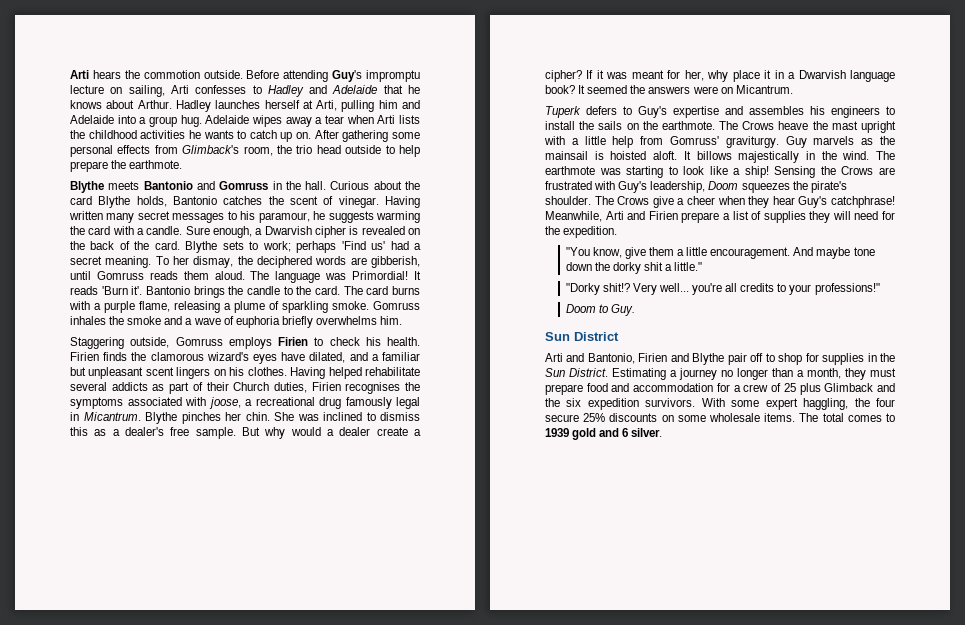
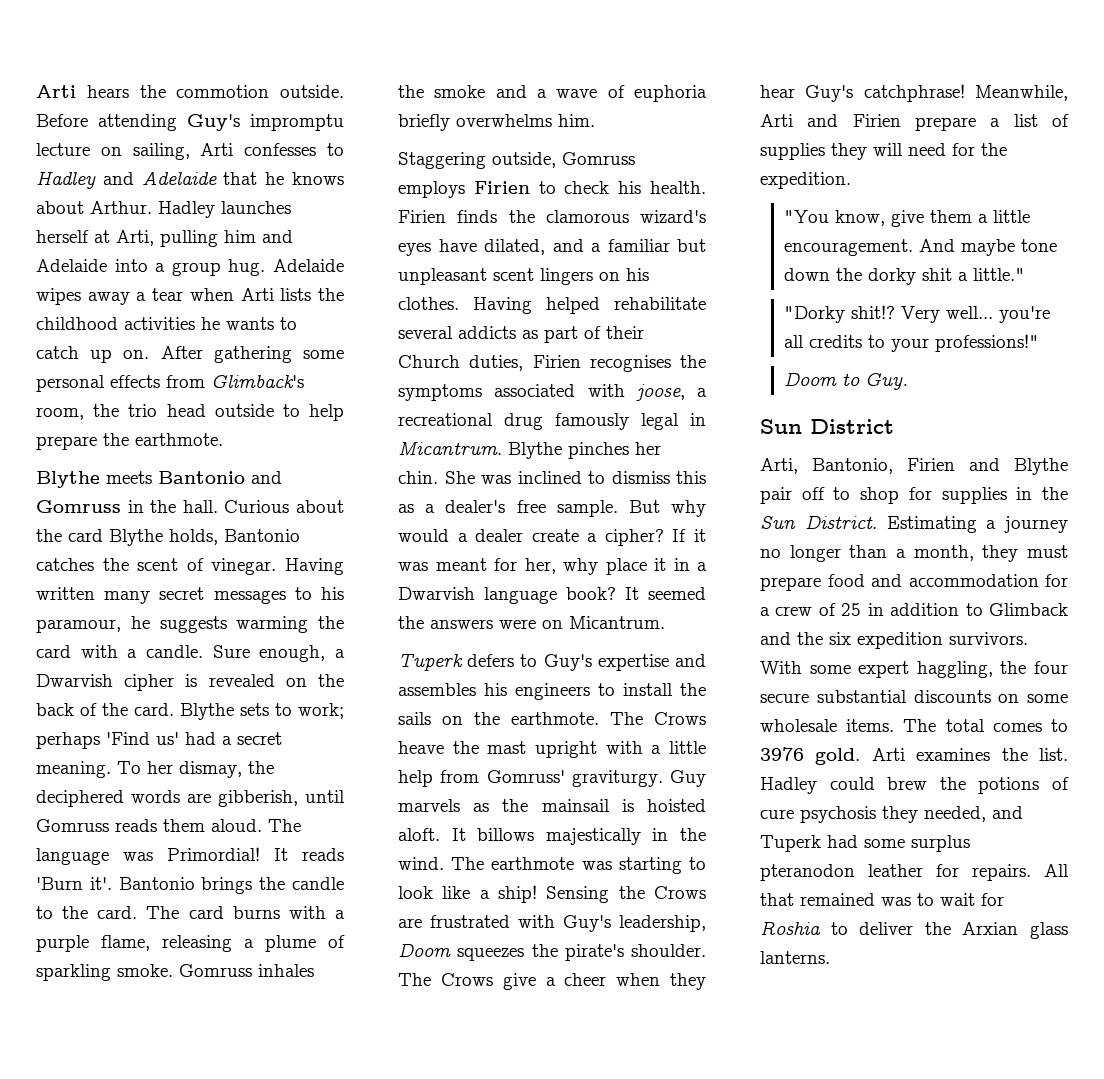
[545,353,585,362] Arti and -> [760,458,798,474] Arti,
[799,383,821,395] plus -> [867,603,983,616] in addition to
[583,413,606,422] 25% -> [816,690,907,703] substantial
[545,428,663,440] 1939 gold and 6 silver. -> [760,747,1068,765] [760,777,1069,794] [760,806,1023,823] [760,835,970,852] [760,864,1069,881] [760,893,1004,906] [760,921,1068,939] [760,951,830,964] 3976 gold. Arti examines the list. Hadley could brew the potions of cure psychosis they needed, and Tuperk had some surplus pteranodon leather for repairs. All that remained was to wait for Roshia to deliver the Arxian glass lanterns.

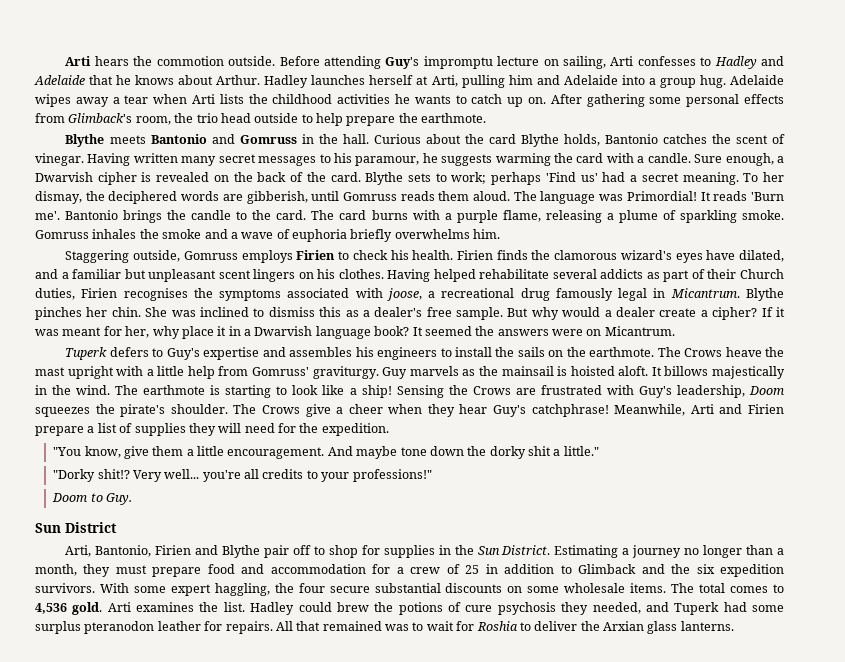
[89,877,112,890] it'. -> [35,211,60,220] me'.
[581,861,612,870] was -> [210,385,221,395] is
[760,747,804,761] 3976 -> [35,603,67,614] 4,536

